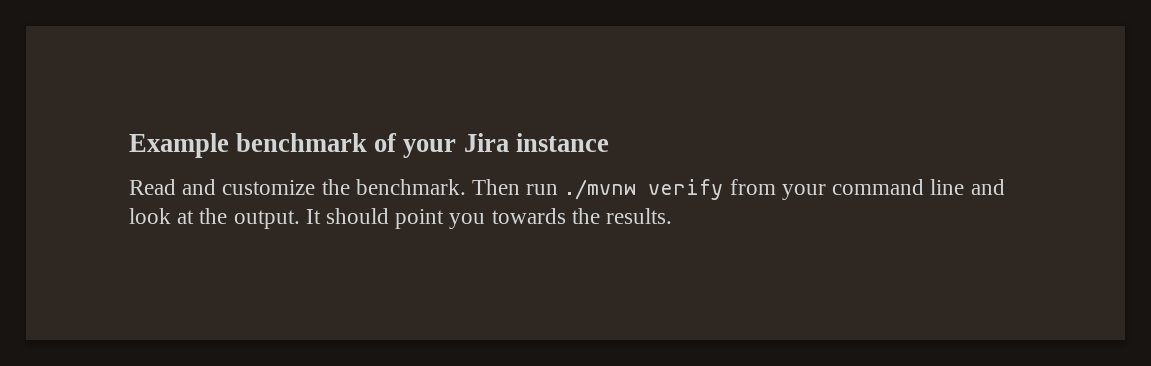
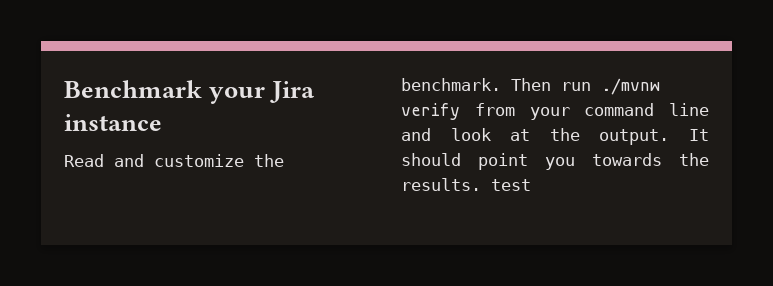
[129,133,398,158] Example benchmark of -> [64,80,202,98] Benchmark
(673, 216) none -> [491,179,531,191] test

